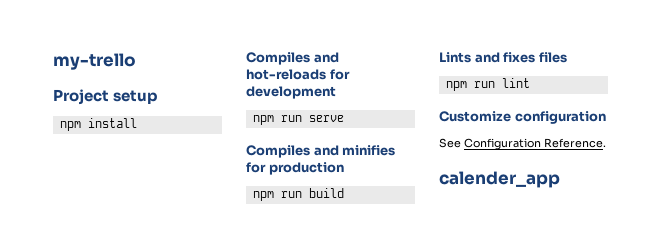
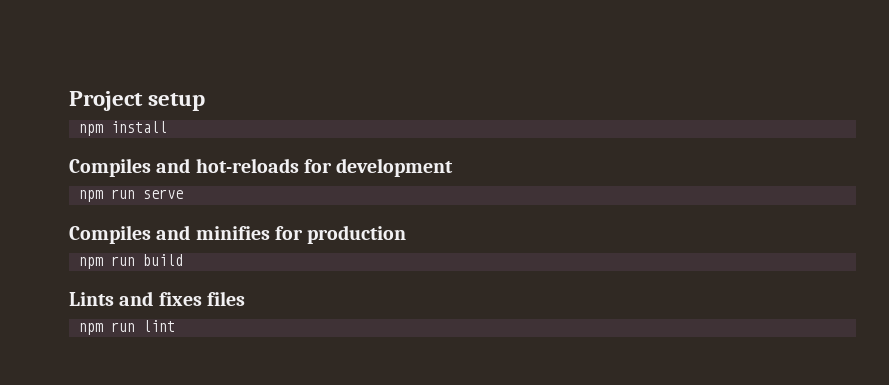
[53,53,136,70] my-trello // -> (69, 101) none
[439,111,606,124] [439,138,606,150] [439,171,560,188] // Customize configuration // See Configuration Reference. // calender_app -> (176, 326) none

